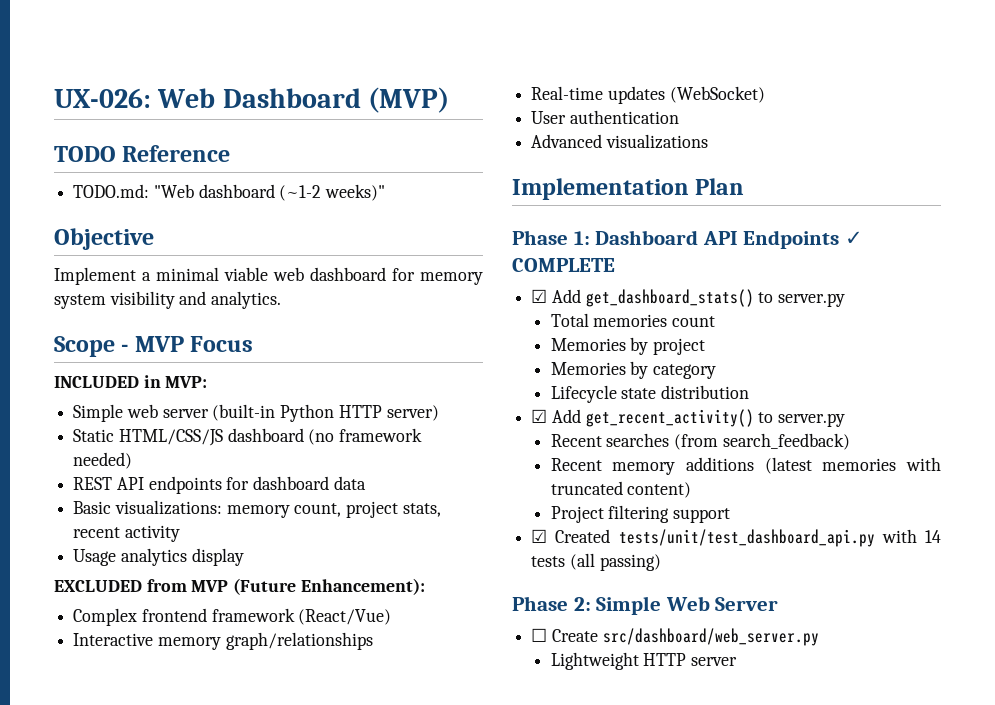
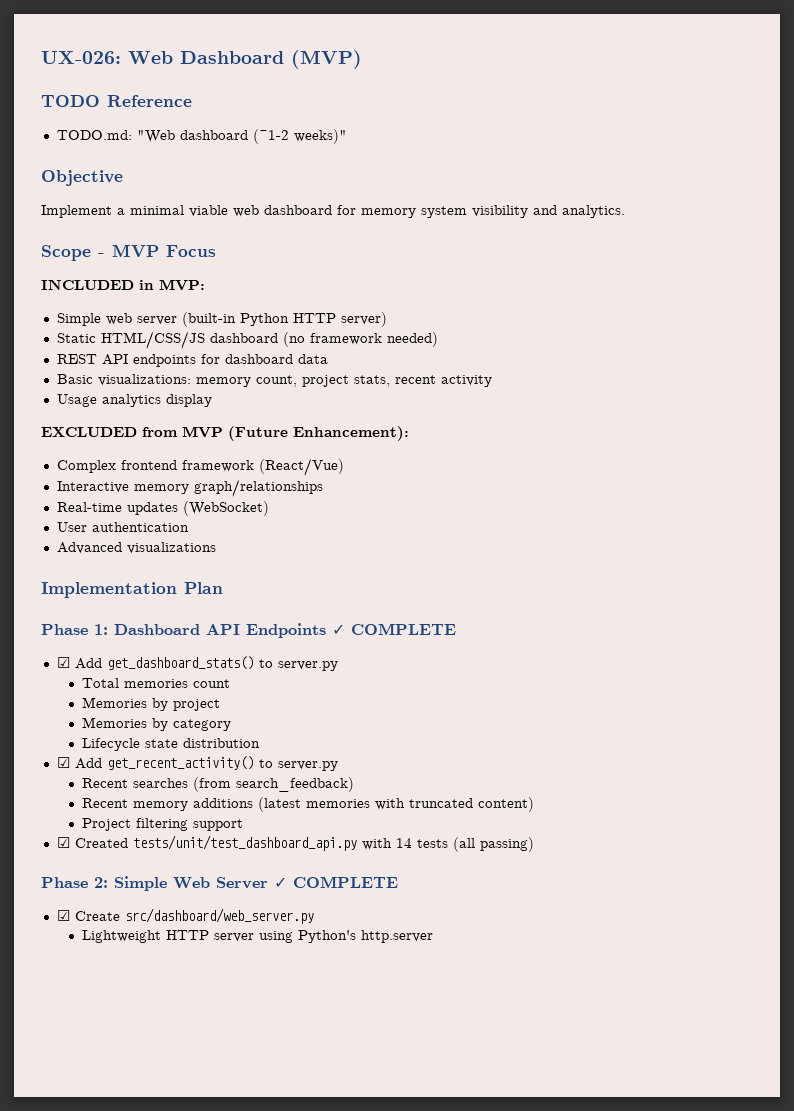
[531,628,548,642] // ☐ -> [274,876,398,888] [56,910,70,921] ✓ COMPLETE // ☑
(738, 661) none -> [259,930,434,943] using Python's http.server

